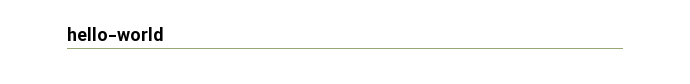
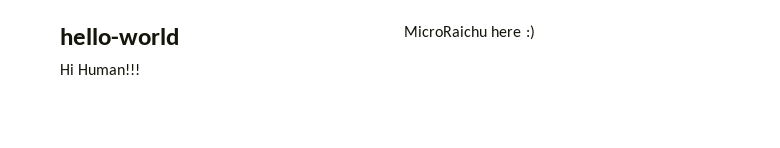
(164, 34) none -> [60,64,141,75] [404,25,535,40] // Hi Human!!! // MicroRaichu here :)

